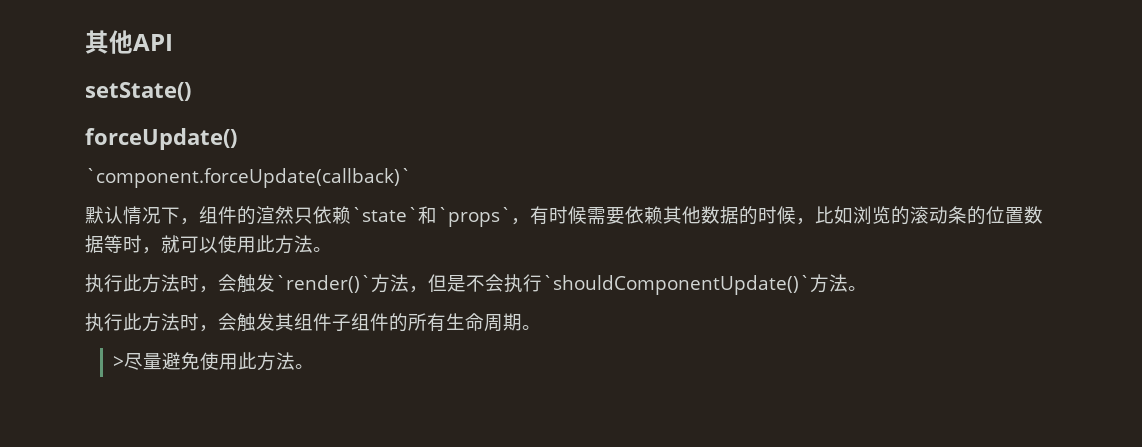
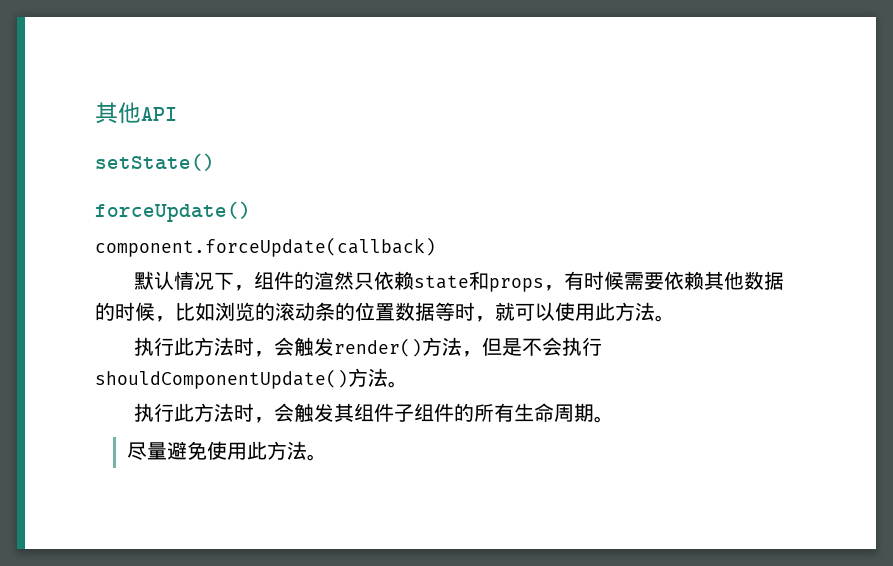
[85,168,411,188] `component.forceUpdate(callback)` -> [95,237,436,257] component.forceUpdate(callback)
[351,206,511,227] `state`和`props` -> [414,271,545,292] state和props
[275,275,371,293] `render()` -> [334,338,423,357] render()
[542,275,810,295] `shouldComponentUpdate()` -> [95,369,348,389] shouldComponentUpdate()
[113,356,125,368] > -> (615, 419) none

